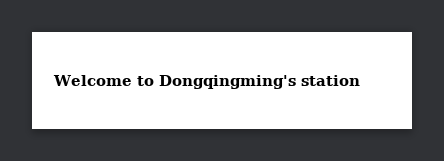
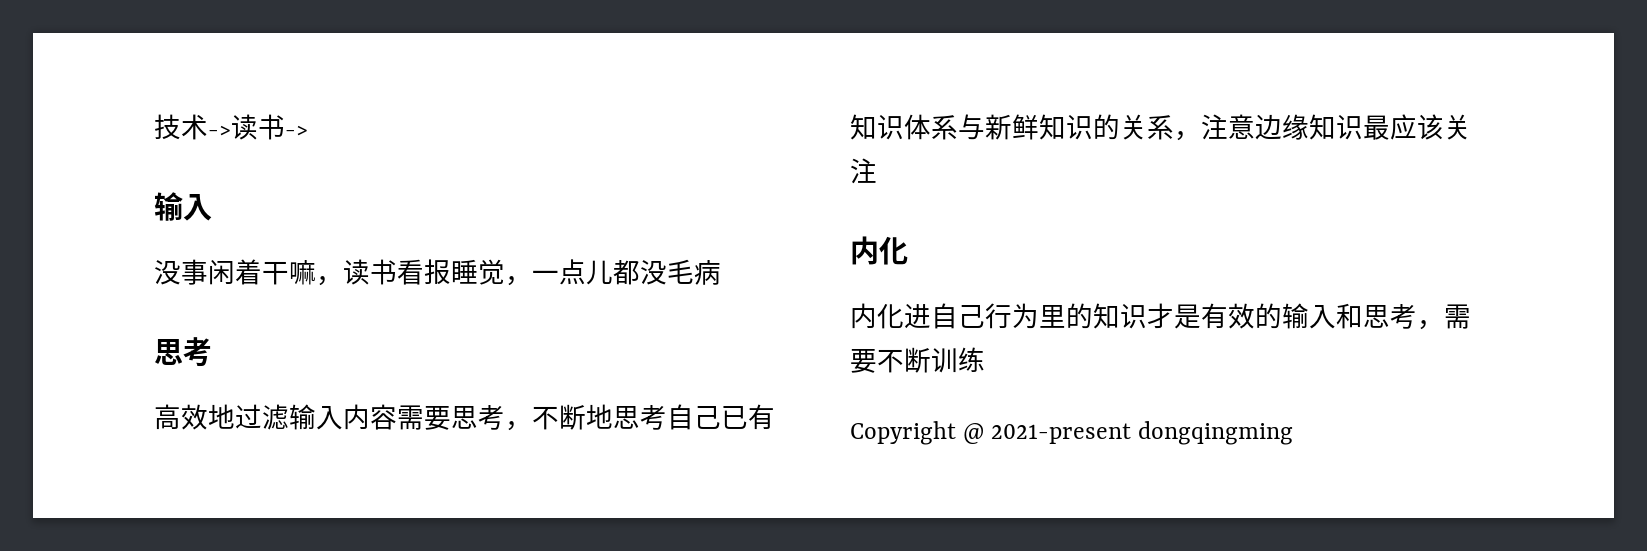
[53,75,360,89] Welcome to Dongqingming's station -> [154,114,308,140] [154,192,212,221] [154,259,721,286] [154,337,212,367] [154,404,775,431] [850,114,1471,141] [850,158,877,184] [850,236,908,265] [850,303,1471,330] [850,347,985,373] [850,421,1294,445] 技术->读书-> // 输入 // 没事闲着干嘛，读书看报睡觉，一点儿都没毛病 // 思考 // 高效地过滤输入内容需要思考，不断地思考自己已有知识体系与新鲜知识的关系，注意边缘知识最应该关注 // 内化 // 内化进自己行为里的知识才是有效的输入和思考，需要不断训练 // Copyright @ 2021-present dongqingming

